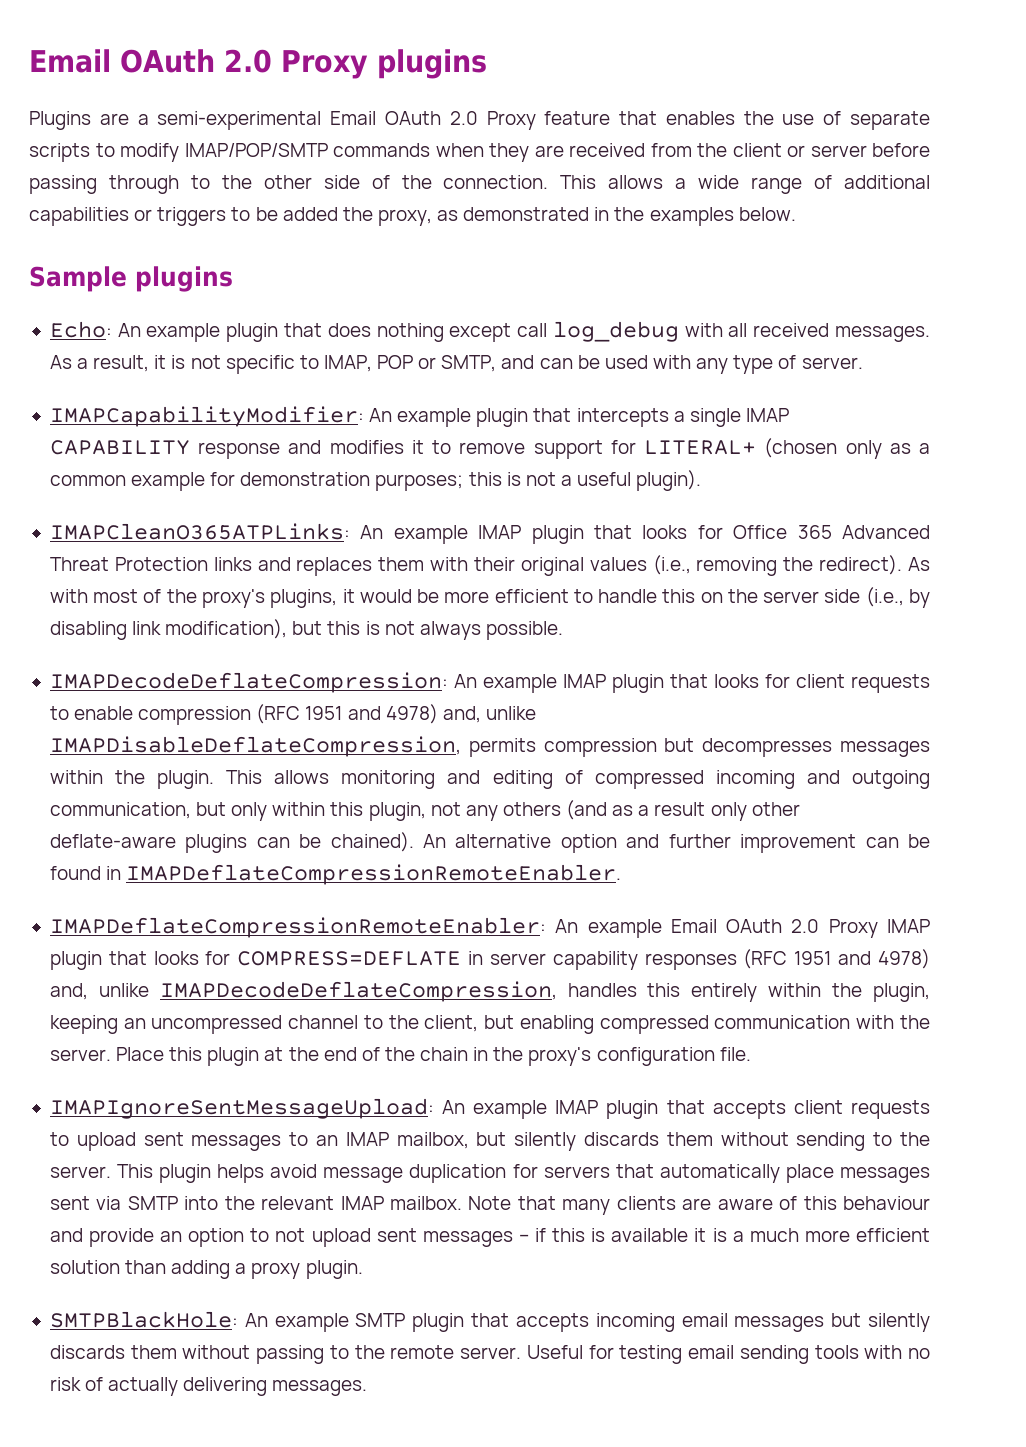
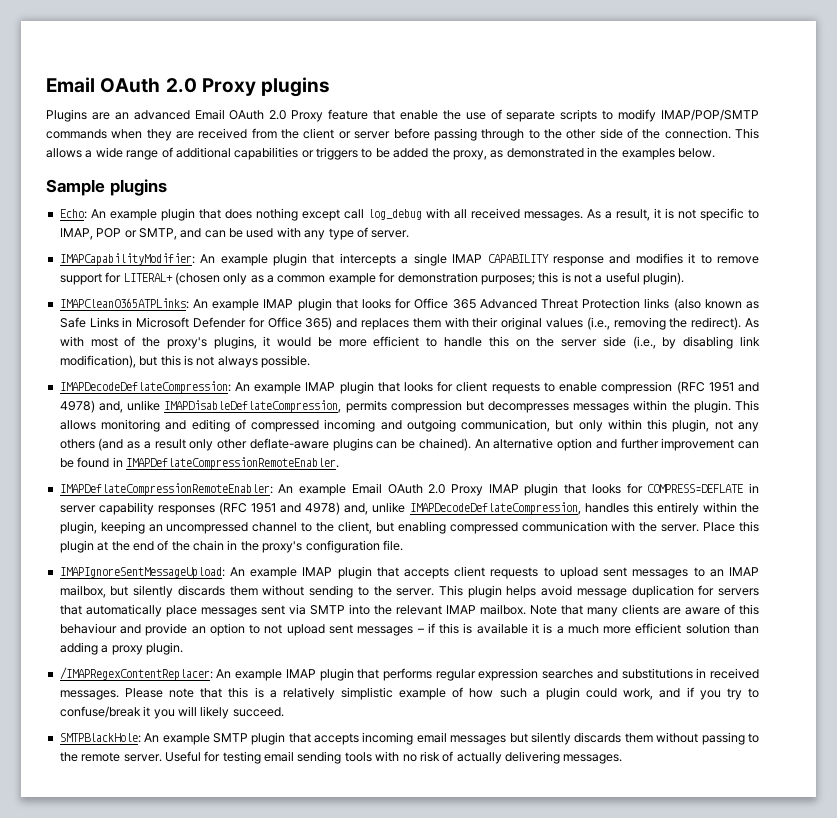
[137,111,322,130] a semi-experimental -> [114,110,190,120] an advanced
[665,111,735,125] enables -> [399,110,438,120] enable
(252, 564) none -> [673,298,759,311] [59,317,333,330] (also known as Safe Links in Microsoft Defender for Office 365)
(363, 1269) none -> [59,667,759,681] [59,687,760,700] [59,706,284,719] // /IMAPRegexContentReplacer: An example IMAP plugin that performs regular expression searches and substitutions in received messages. Please note that this is a relatively simplistic example of how such a plugin could work, and if you try to confuse/break it you will likely succeed.

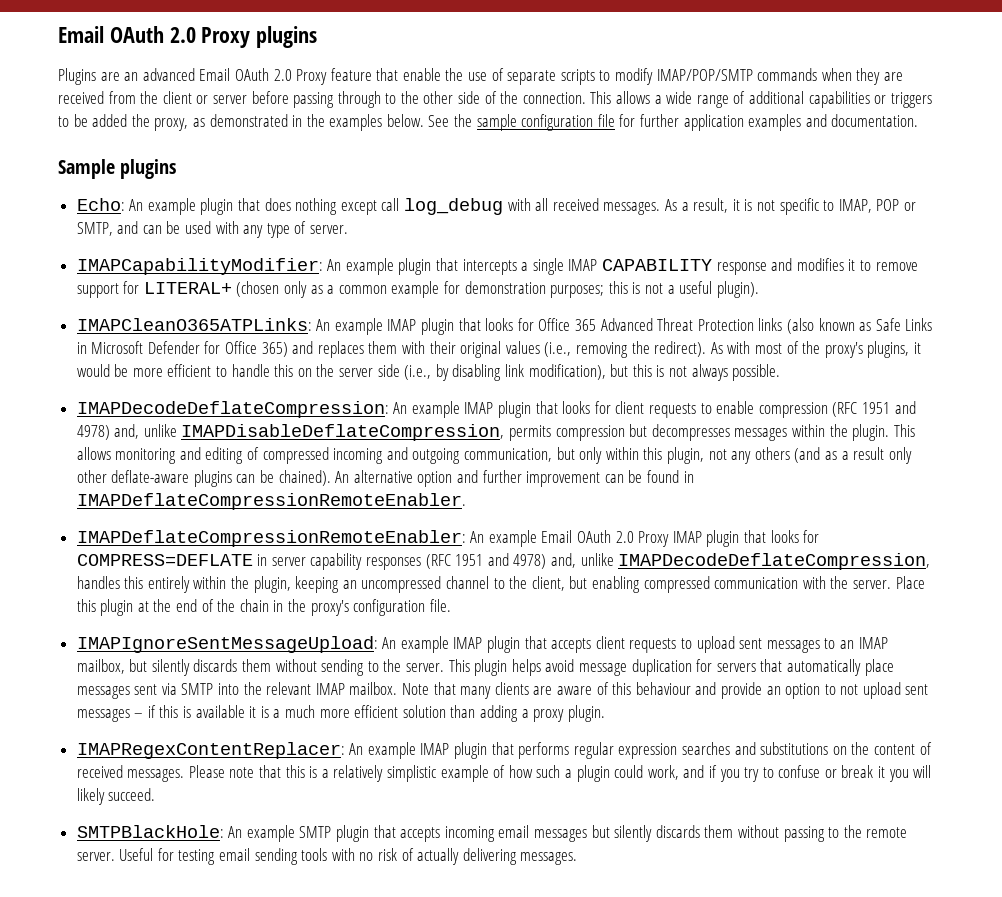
(716, 153) none -> [428,114,919,131] See the sample configuration file for further application examples and documentation.
[59,667,213,681] /IMAPRegexContentReplacer: -> [76,742,345,759] IMAPRegexContentReplacer:
[696,668,707,678] in -> [832,742,932,755] on the content of
[59,706,141,718] confuse/break -> [778,765,874,778] confuse or break

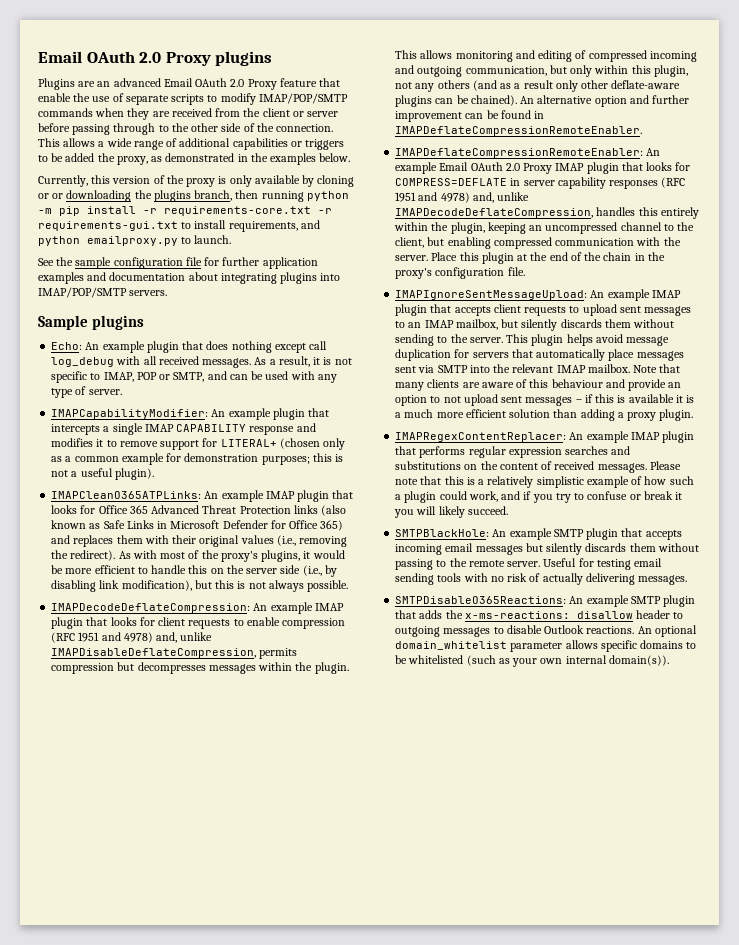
(424, 120) none -> [38,175,355,187] [38,190,349,202] [38,206,332,216] [38,220,320,232] [38,235,232,246] // Currently, this version of the proxy is only available by cloning or or downloading the plugins branch, then running python -m pip install -r requirements-core.txt -r requirements-gui.txt to install requirements, and python emailproxy.py to launch. //
[831,114,919,127] documentation. -> [109,272,341,284] [38,287,168,298] documentation about integrating plugins into IMAP/POP/SMTP servers.
(578, 858) none -> [395,595,696,607] [395,610,684,619] [395,625,697,637] [395,640,697,652] [395,655,669,667] // SMTPDisableO365Reactions: An example SMTP plugin that adds the x-ms-reactions: disallow header to outgoing messages to disable Outlook reactions. An optional domain_whitelist parameter allows specific domains to be whitelisted (such as your own internal domain(s)).

